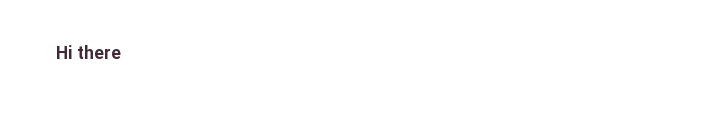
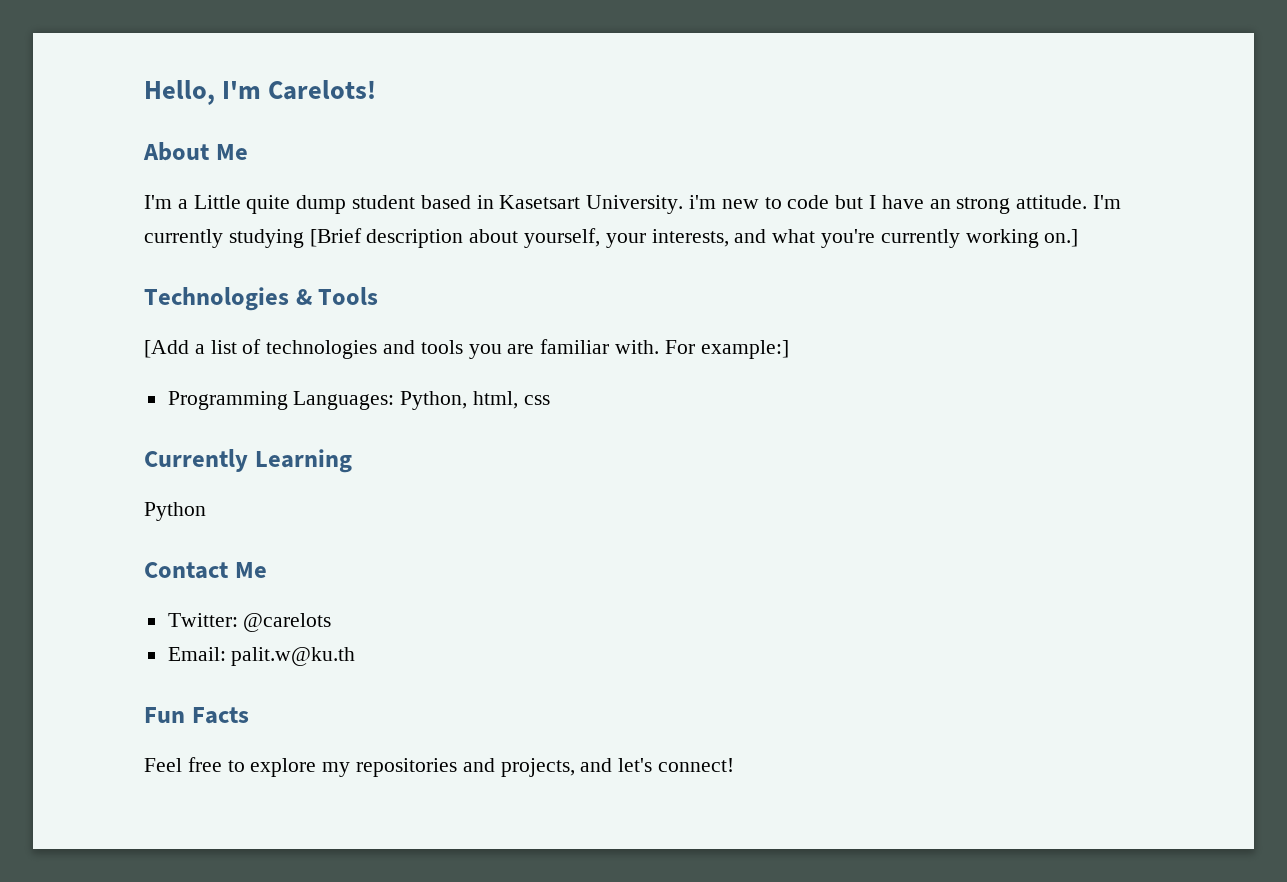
[56,45,121,59] Hi there -> [144,80,377,105] [143,142,248,161] [144,195,1122,214] [144,228,1079,248] [144,287,379,311] [144,339,789,359] [167,391,550,410] [144,449,352,473] [144,502,206,521] [144,562,267,579] [167,613,332,632] [167,647,356,666] [144,707,249,724] [144,757,735,777] Hello, I'm Carelots! // About Me // I'm a Little quite dump student based in Kasetsart University. i'm new to code but I have an strong attitude. I'm currently studying [Brief description about yourself, your interests, and what you're currently working on.] // Technologies & Tools // [Add a list of technologies and tools you are familiar with. For example:] // Programming Languages: Python, html, css // Currently Learning // Python // Contact Me // Twitter: @carelots // Email: palit.w@ku.th // Fun Facts // Feel free to explore my repositories and projects, and let's connect!

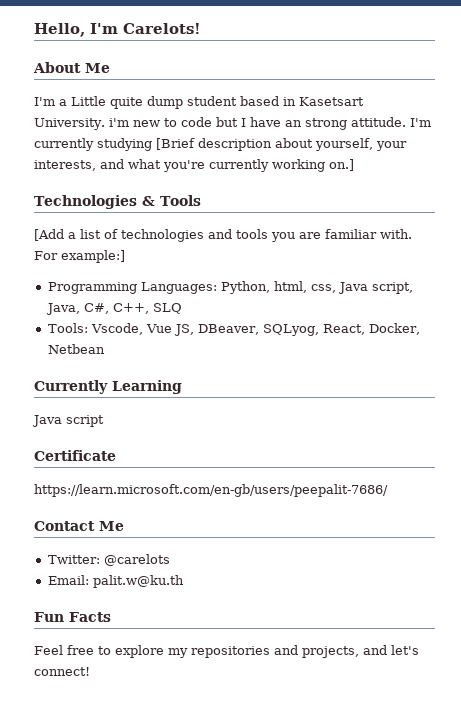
[523,395,550,405] [144,449,352,473] [144,502,206,521] css // Currently Learning // Python -> [310,282,413,294] [45,303,182,315] [47,323,420,336] [47,344,105,354] [34,380,182,394] [32,415,104,427] [34,450,116,461] [34,484,388,497] css, Java script, Java, C#, C++, SLQ // Tools: Vscode, Vue JS, DBeaver, SQLyog, React, Docker, Netbean // Currently Learning // Java script // Certificate // https://learn.microsoft.com/en-gb/users/peepalit-7686/

